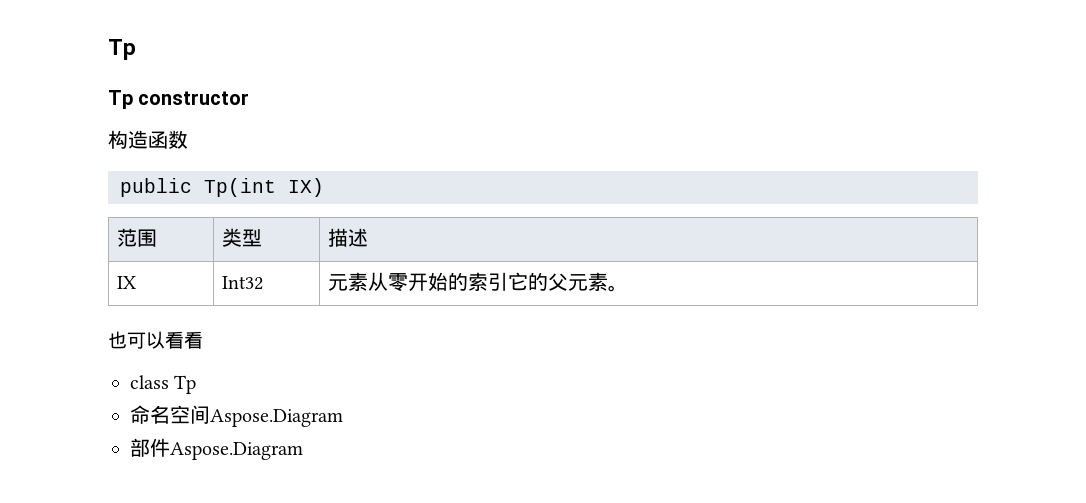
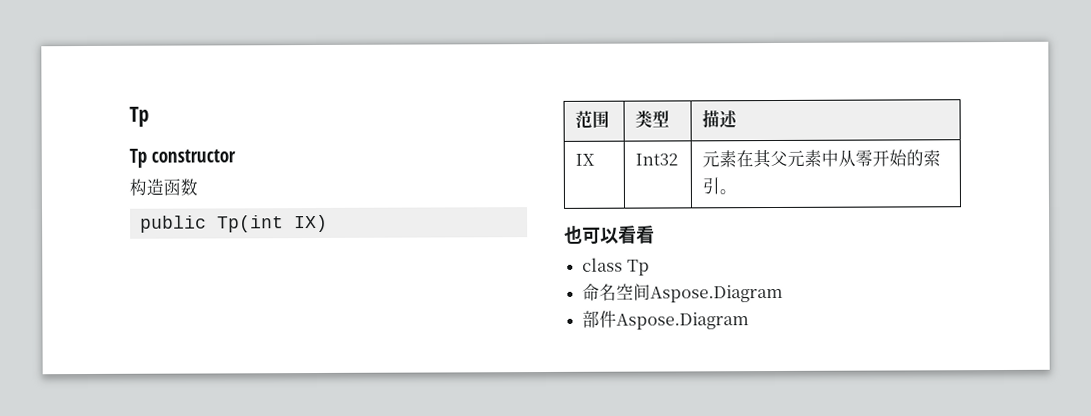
(369, 281) none -> [735,149,839,169] 在其父元素中
[508,272,609,291] 它的父元素 -> (720, 186) none

